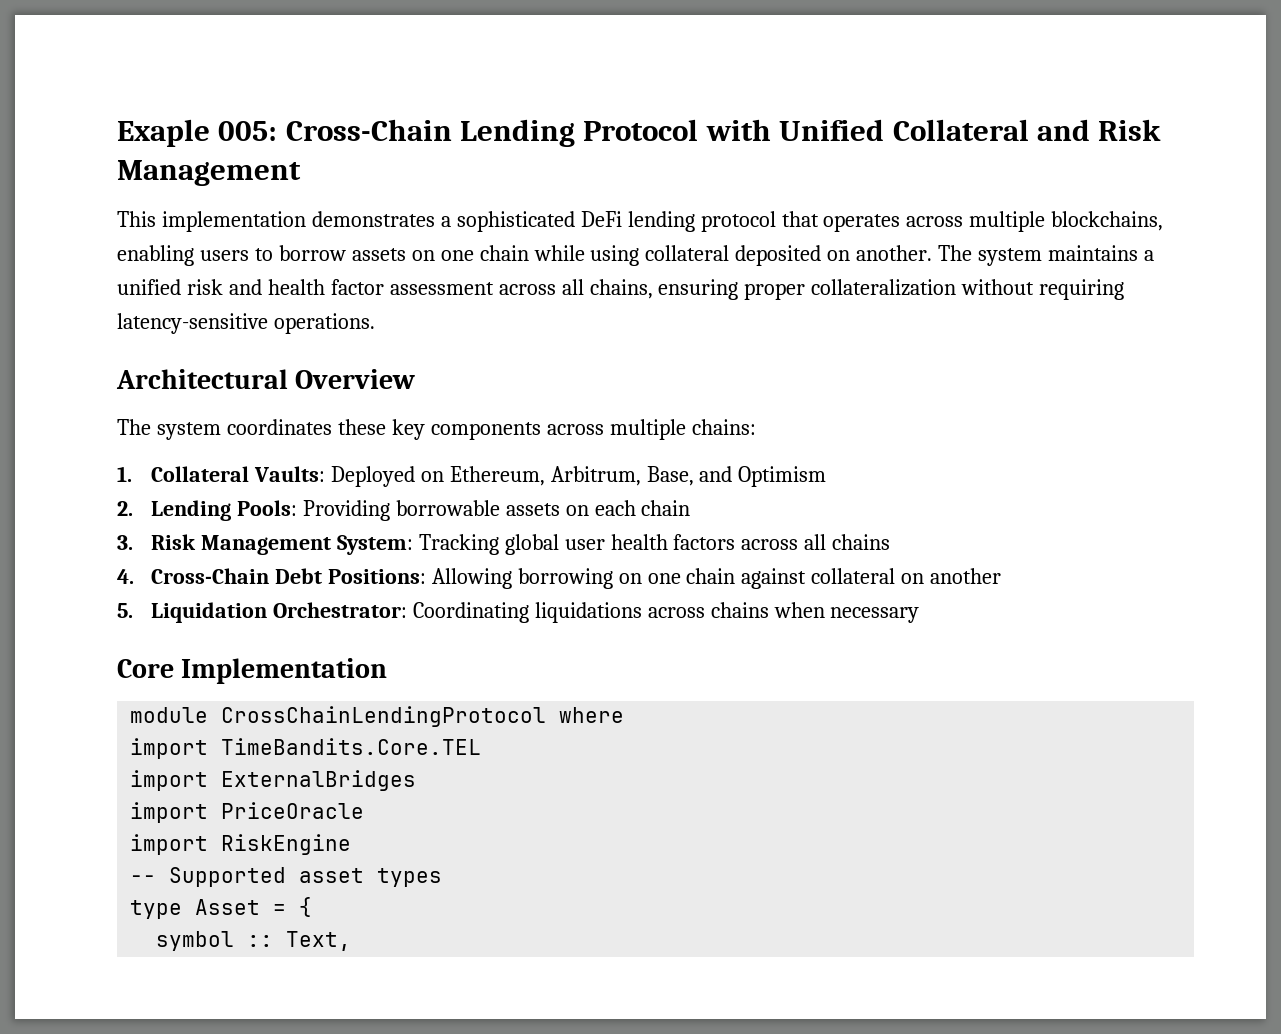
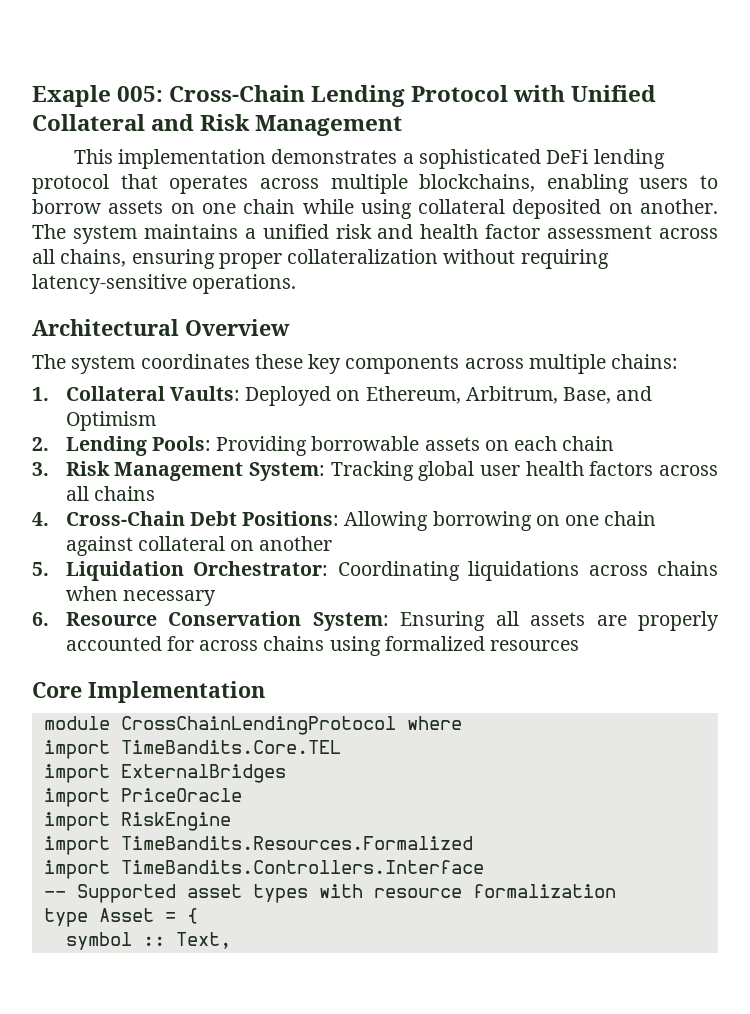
(920, 615) none -> [32,611,719,631] [65,636,580,656] // 6. Resource Conservation System: Ensuring all assets are properly accounted for across chains using formalized resources
(352, 844) none -> [43,836,473,855] [43,860,484,879] // import TimeBandits.Resources.Formalized // import TimeBandits.Controllers.Interface
(443, 877) none -> [318,884,616,898] with resource formalization

